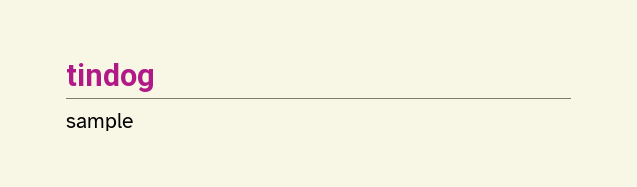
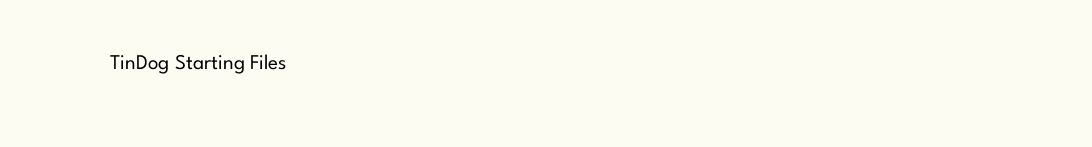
[66,63,155,92] [66,113,133,131] tindog // sample -> [110,54,287,74] TinDog Starting Files

